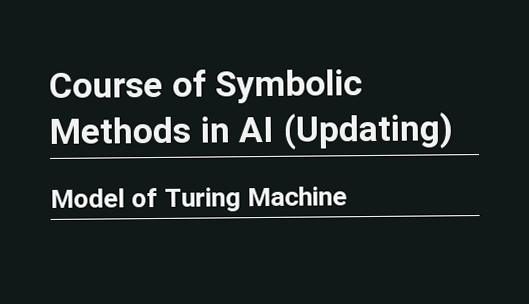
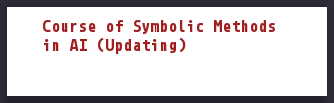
[50,186,348,212] // Model of Turing Machine -> (186, 45) none

